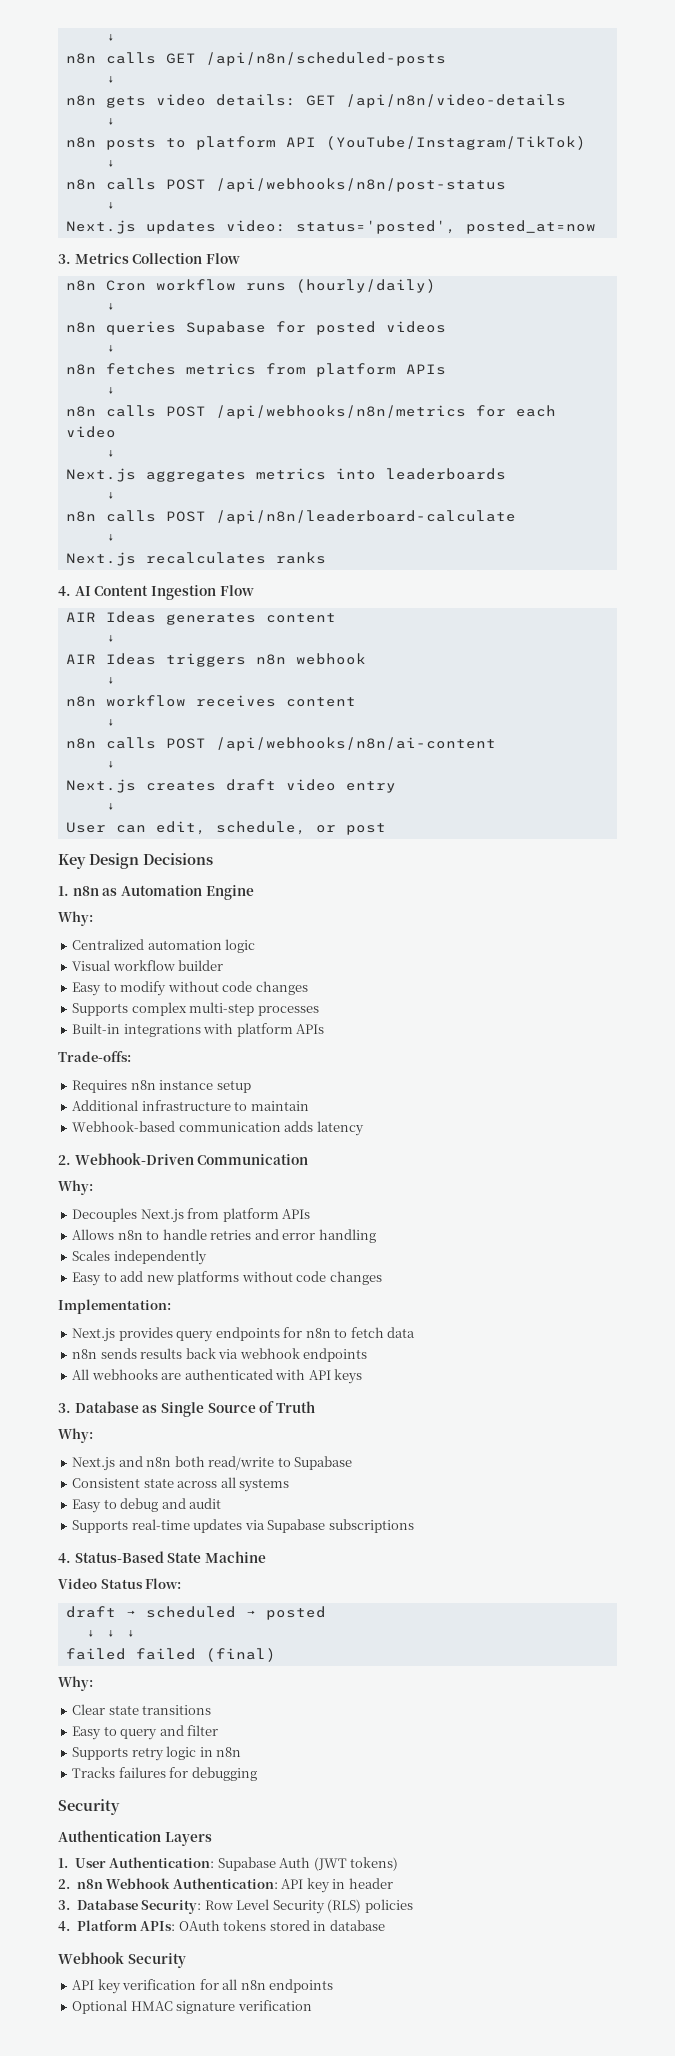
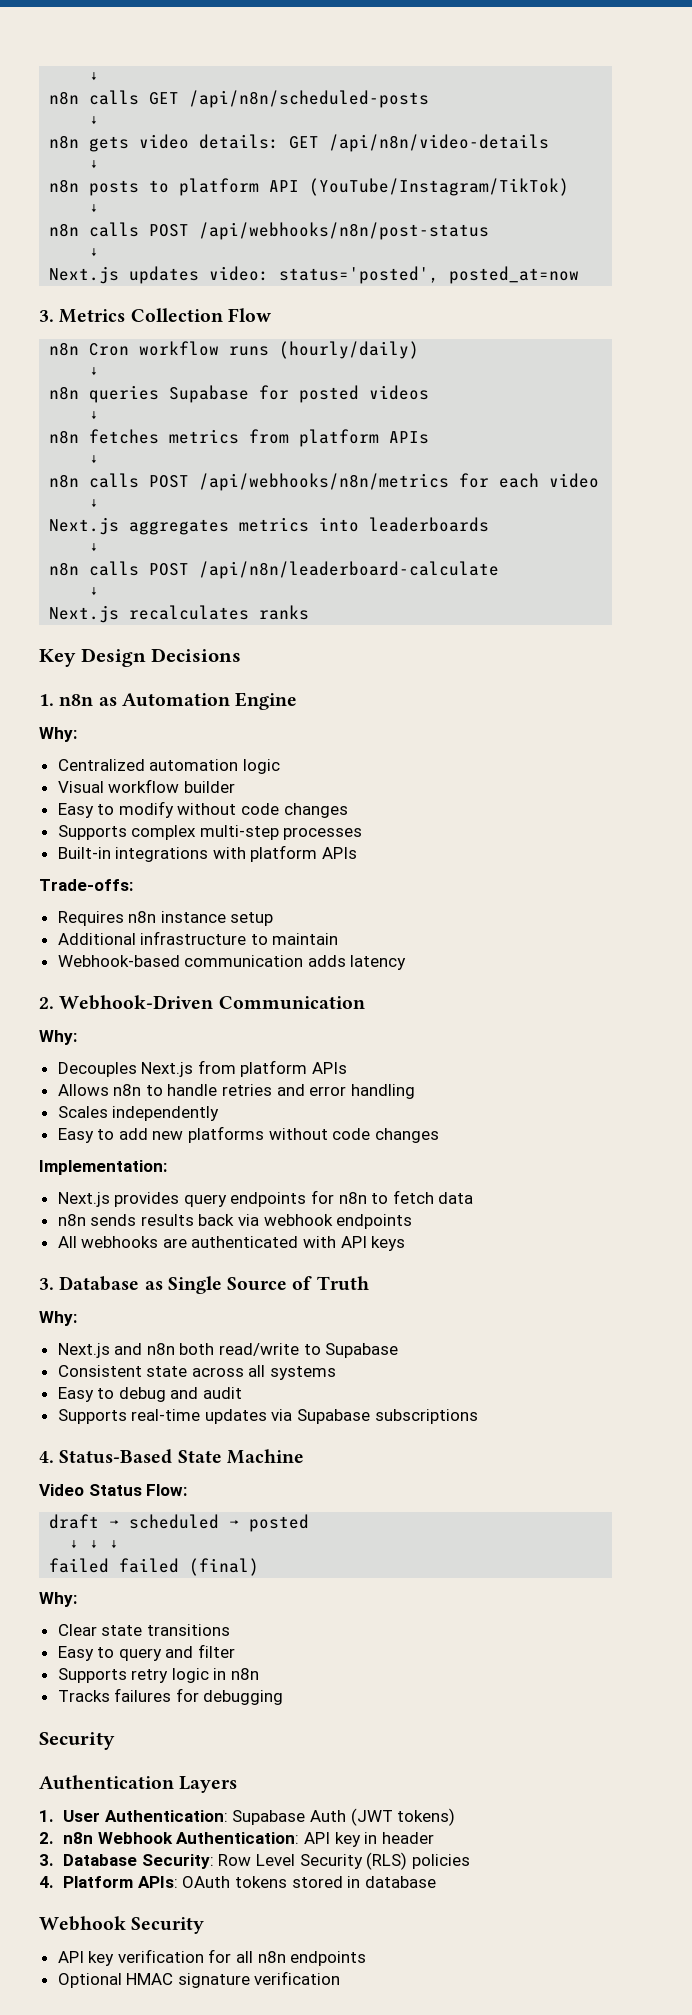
[58,585,254,600] [65,611,336,625] [105,635,116,643] [65,653,366,667] [105,677,116,685] [65,695,356,707] [105,719,116,727] [65,737,496,751] [105,761,116,769] [65,779,396,793] [105,803,116,811] [65,821,386,835] // 4. AI Content Ingestion Flow // AIR Ideas generates content // ↓ // AIR Ideas triggers n8n webhook // ↓ // n8n workflow receives content // ↓ // n8n calls POST /api/webhooks/n8n/ai-content // ↓ // Next.js creates draft video entry // ↓ // User can edit, schedule, or post -> (310, 612) none

